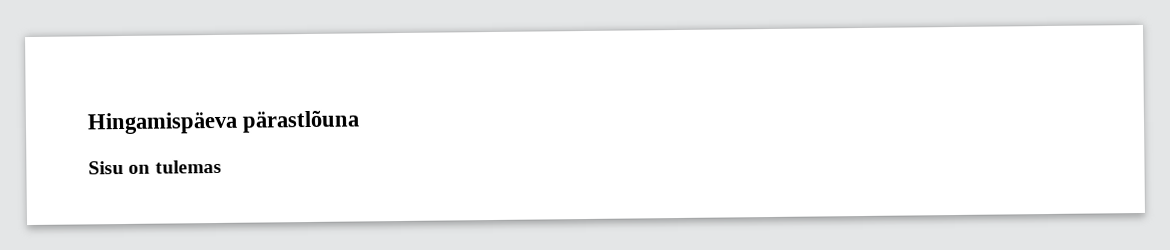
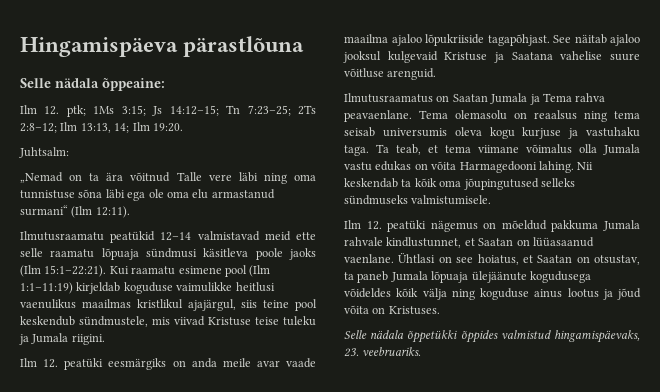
[88,159,222,175] Sisu on tulemas -> [20,78,165,91] [20,105,317,117] [20,122,183,133] [19,147,69,158] [20,172,316,184] [20,189,275,201] [20,205,130,218] [20,231,316,243] [20,248,316,260] [20,265,271,277] [20,282,275,294] [20,299,318,311] [20,316,316,327] [19,333,105,345] [20,358,316,370] [344,34,640,46] [343,51,640,63] [344,68,437,80] [344,93,606,105] [344,110,640,122] [344,127,640,139] [344,144,640,156] [344,161,594,173] [344,178,575,190] [344,195,492,205] [344,220,640,232] [344,237,594,248] [344,253,640,265] [344,271,591,283] [344,288,641,300] [344,305,440,315] [344,330,640,343] [344,347,422,357] Selle nädala õppeaine: // Ilm 12. ptk; 1Ms 3:15; Js 14:12–15; Tn 7:23–25; 2Ts 2:8–12; Ilm 13:13, 14; Ilm 19:20. // Juhtsalm: // „Nemad on ta ära võitnud Talle vere läbi ning oma tunnistuse sõna läbi ega ole oma elu armastanud surmani“ (Ilm 12:11). // Ilmutusraamatu peatükid 12–14 valmistavad meid ette selle raamatu lõpuaja sündmusi käsitleva poole jaoks (Ilm 15:1–22:21). Kui raamatu esimene pool (Ilm 1:1–11:19) kirjeldab koguduse vaimulikke heitlusi vaenulikus maailmas kristlikul ajajärgul, siis teine pool keskendub sündmustele, mis viivad Kristuse teise tuleku ja Jumala riigini. // Ilm 12. peatüki eesmärgiks on anda meile avar vaade maailma ajaloo lõpukriiside tagapõhjast. See näitab ajaloo jooksul kulgevaid Kristuse ja Saatana vahelise suure võitluse arenguid. // Ilmutusraamatus on Saatan Jumala ja Tema rahva peavaenlane. Tema olemasolu on reaalsus ning tema seisab universumis oleva kogu kurjuse ja vastuhaku taga. Ta teab, et tema viimane võimalus olla Jumala vastu edukas on võita Harmagedooni lahing. Nii keskendab ta kõik oma jõupingutused selleks sündmuseks valmistumisele. // Ilm 12. peatüki nägemus on mõeldud pakkuma Jumala rahvale kindlustunnet, et Saatan on lüüasaanud vaenlane. Ühtlasi on see hoiatus, et Saatan on otsustav, ta paneb Jumala lõpuaja ülejäänute kogudusega võideldes kõik välja ning koguduse ainus lootus ja jõud võita on Kristuses. // Selle nädala õppetükki õppides valmistud hingamispäevaks, 23. veebruariks.

